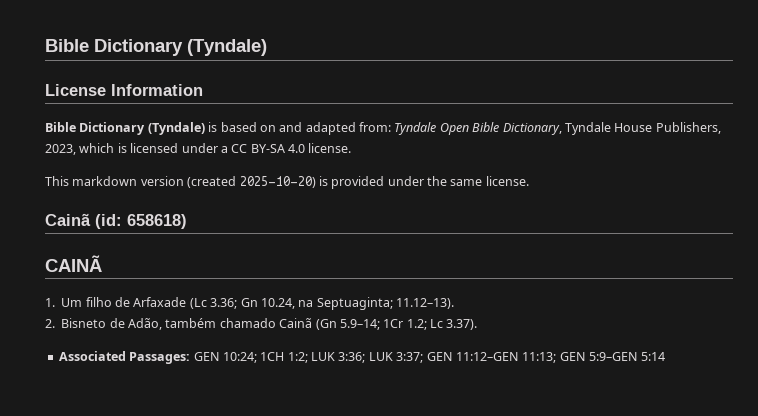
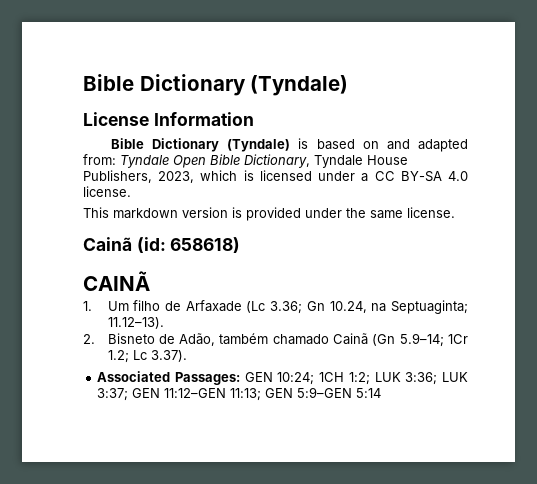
[187,176,316,188] (created 2025-10-20) -> (228, 212) none

